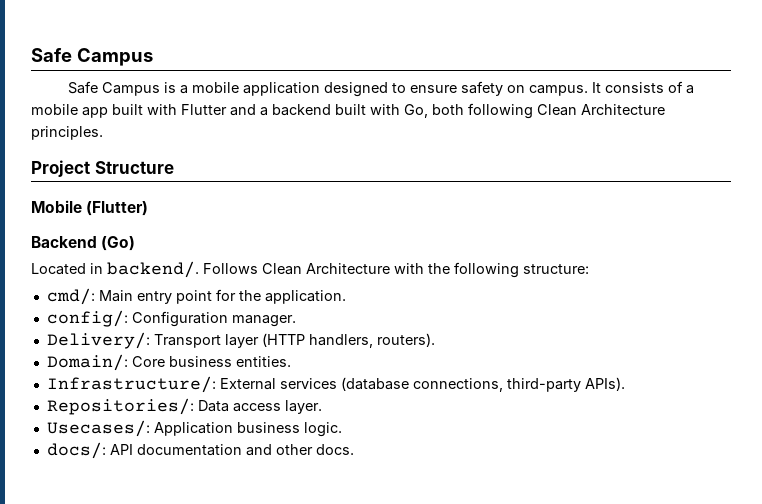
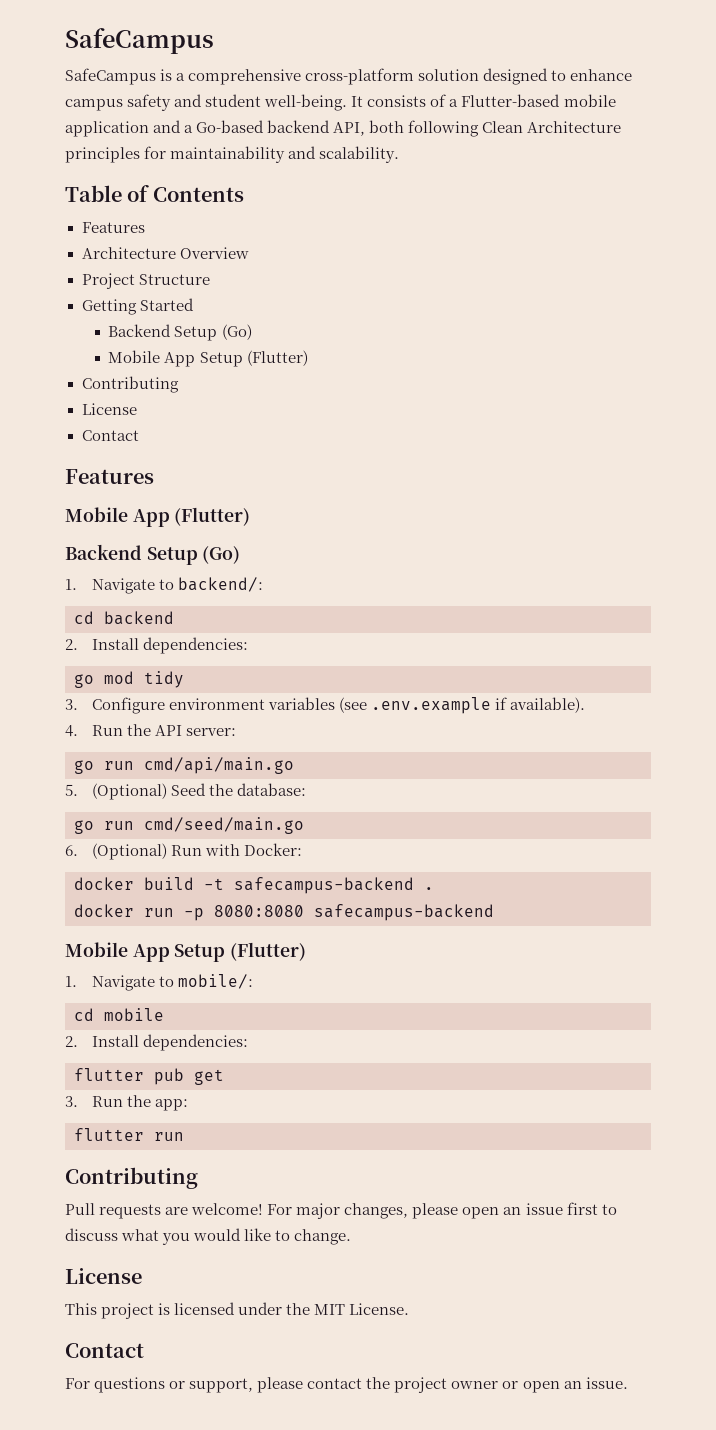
[31,48,153,66] [67,81,694,97] [31,103,665,119] [31,126,103,140] [31,160,174,177] [31,200,82,213] Safe Campus // Safe Campus is a mobile application designed to ensure safety on campus. It consists of a mobile app built with Flutter and a backend built with Go, both following Clean Architecture principles. // Project Structure // Mobile -> [65,28,214,54] [65,68,633,85] [65,94,616,111] [65,120,622,137] [65,146,400,163] [65,185,244,202] [81,222,145,233] [81,247,249,259] [81,273,210,289] [81,298,194,315] [108,324,252,341] [108,350,308,367] [81,376,179,393] [81,403,137,415] [81,430,139,441] [65,469,154,484] [65,507,170,527] SafeCampus // SafeCampus is a comprehensive cross-platform solution designed to enhance campus safety and student well-being. It consists of a Flutter-based mobile application and a Go-based backend API, both following Clean Architecture principles for maintainability and scalability. // Table of Contents // Features // Architecture Overview // Project Structure // Getting Started // Backend Setup (Go) // Mobile App Setup (Flutter) // Contributing // License // Contact // Features // Mobile App
[101,236,136,251] [31,261,589,278] [46,288,346,305] [46,310,296,327] [46,332,435,349] [46,354,291,371] [46,376,625,393] [46,398,322,415] [46,420,342,437] [46,442,354,459] (Go) // Located in backend/. Follows Clean Architecture with the following structure: // cmd/: Main entry point for the application. // config/: Configuration manager. // Delivery/: Transport layer (HTTP handlers, routers). // Domain/: Core business entities. // Infrastructure/: External services (database connections, third-party APIs). // Repositories/: Data access layer. // Usecases/: Application business logic. // docs/: API documentation and other docs. -> [146,546,241,565] [65,577,264,594] [74,611,174,625] [65,637,248,654] [74,671,184,688] [65,697,586,714] [65,724,237,737] [74,757,294,774] [65,783,307,800] [74,817,304,834] [65,843,303,860] [74,877,434,894] [74,904,494,921] [65,942,307,962] [65,974,254,991] [74,1008,164,1021] [65,1034,248,1051] [74,1068,224,1085] [65,1095,189,1111] [74,1128,184,1141] [65,1167,198,1189] [65,1202,617,1219] [65,1228,352,1245] [65,1268,142,1284] [65,1302,410,1319] [65,1343,144,1358] [65,1377,628,1393] Setup (Go) // 1. Navigate to backend/: // cd backend // 2. Install dependencies: // go mod tidy // 3. Configure environment variables (see .env.example if available). // 4. Run the API server: // go run cmd/api/main.go // 5. (Optional) Seed the database: // go run cmd/seed/main.go // 6. (Optional) Run with Docker: // docker build -t safecampus-backend . // docker run -p 8080:8080 safecampus-backend // Mobile App Setup (Flutter) // 1. Navigate to mobile/: // cd mobile // 2. Install dependencies: // flutter pub get // 3. Run the app: // flutter run // Contributing // Pull requests are welcome! For major changes, please open an issue first to discuss what you would like to change. // License // This project is licensed under the MIT License. // Contact // For questions or support, please contact the project owner or open an issue.

